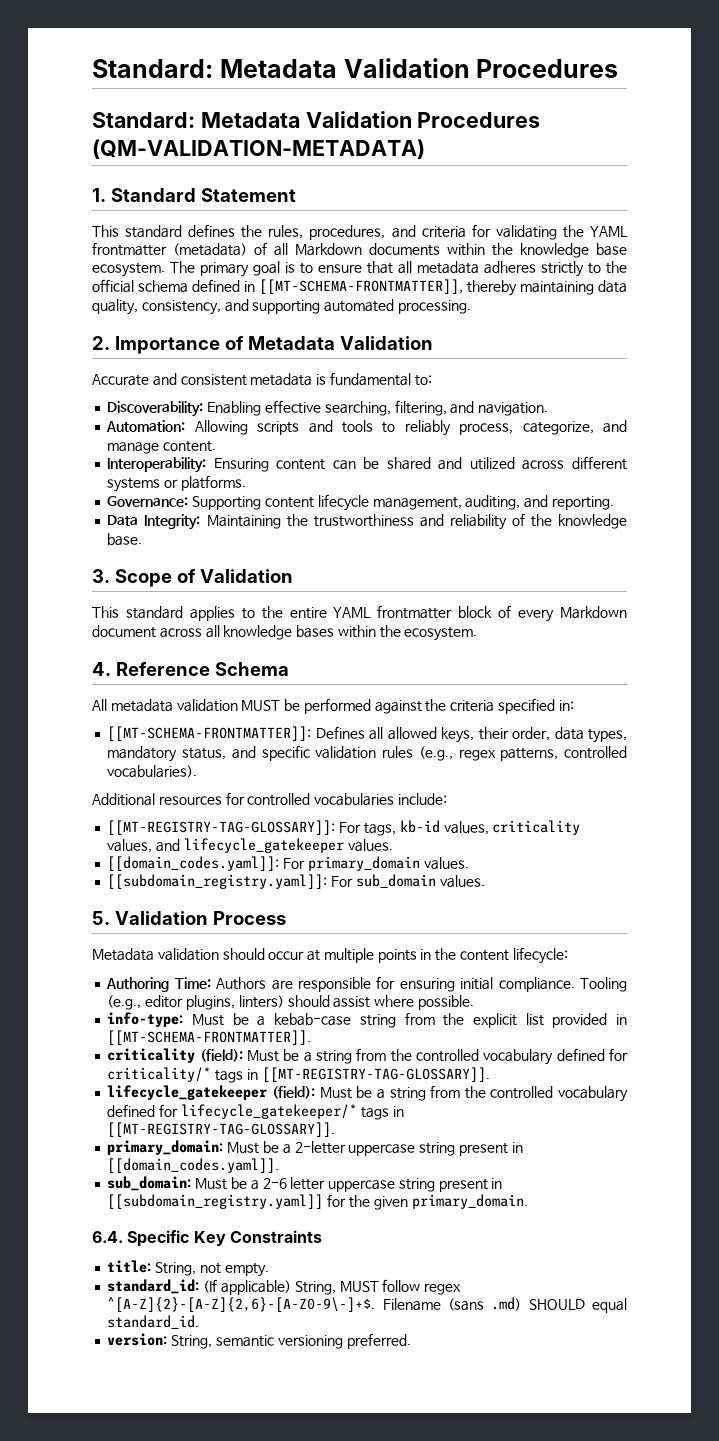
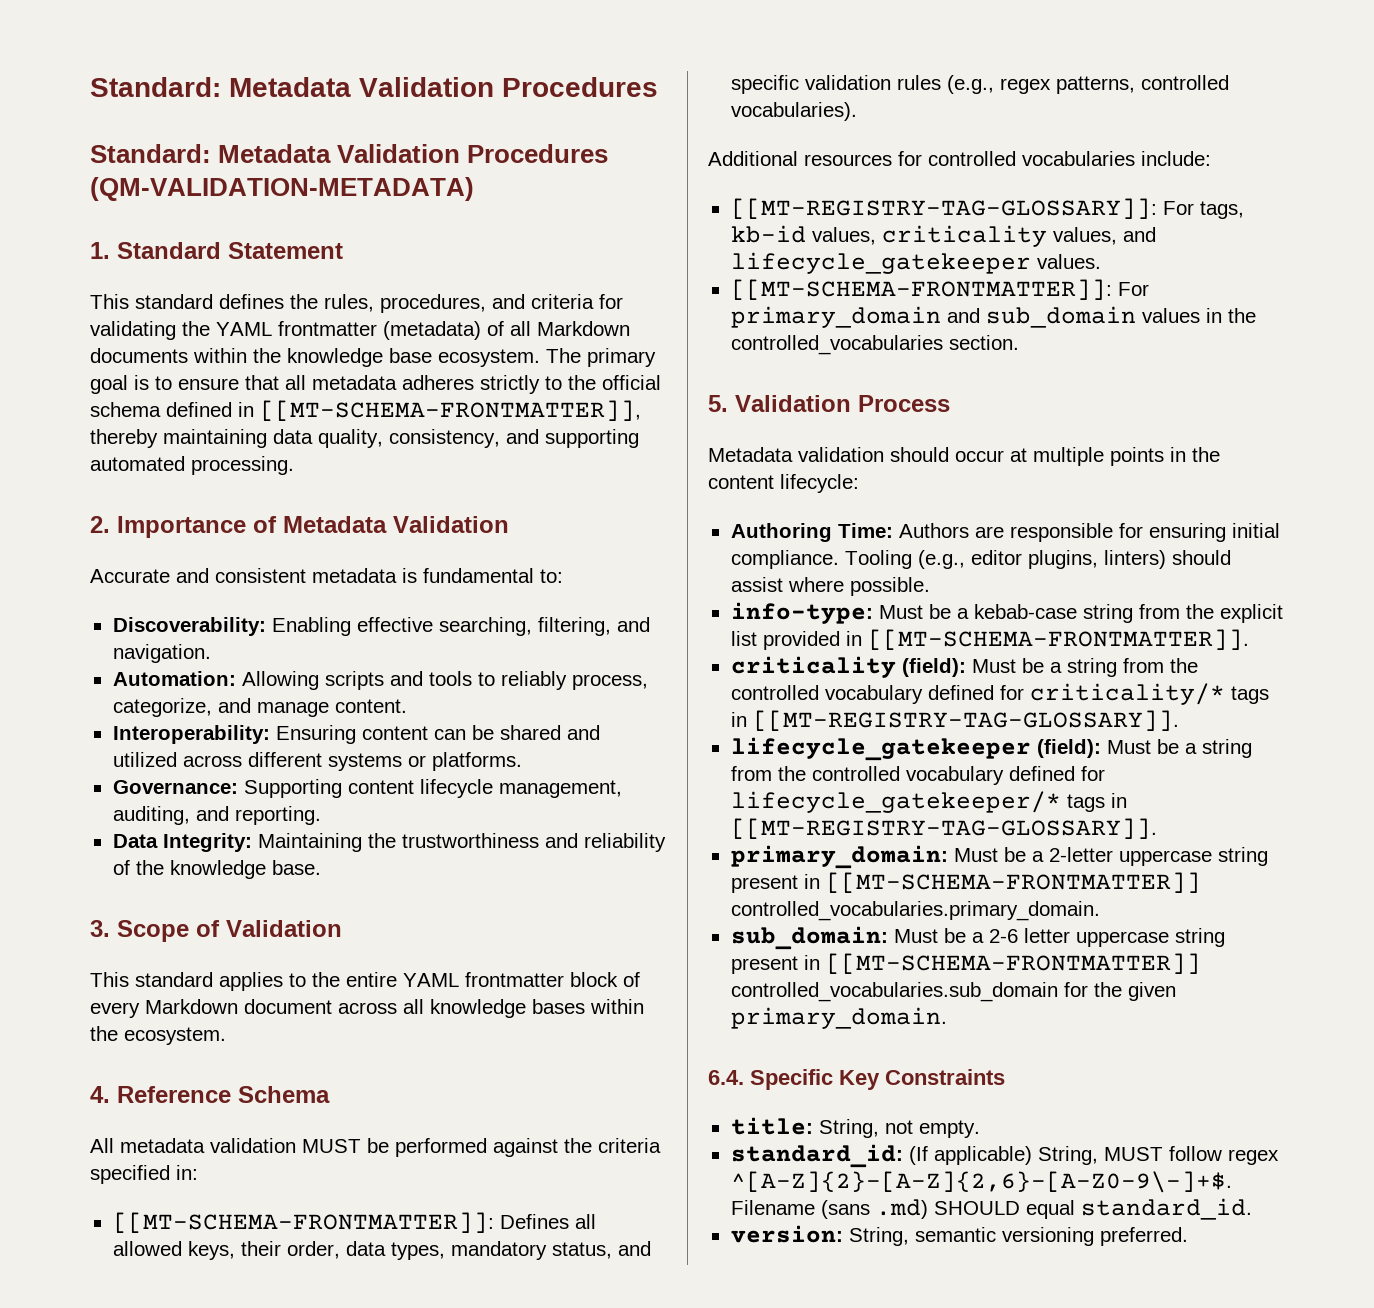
[107,856,280,871] [[domain_codes.yaml]]: -> [730,279,1112,300] [[MT-SCHEMA-FRONTMATTER]]:
[423,857,469,870] [107,874,485,889] values. // [[subdomain_registry.yaml]]: For sub_domain values. -> [946,306,1256,328] [730,335,1019,355] and sub_domain values in the controlled_vocabularies section.
[107,1158,280,1173] [[domain_codes.yaml]]. -> [825,872,1201,893] [730,901,1100,921] [[MT-SCHEMA-FRONTMATTER]] controlled_vocabularies.primary_domain.
[107,1194,324,1209] [[subdomain_registry.yaml]] -> [825,953,1201,974] [730,982,1058,1002] [[MT-SCHEMA-FRONTMATTER]] controlled_vocabularies.sub_domain

